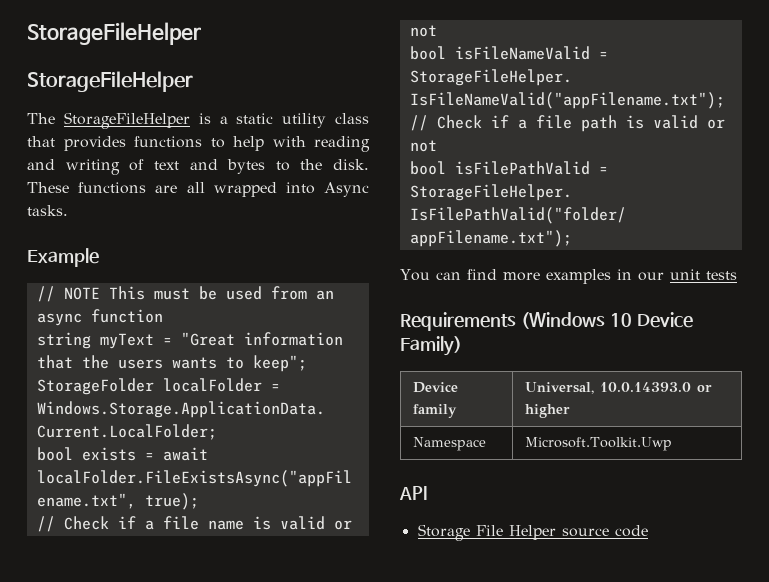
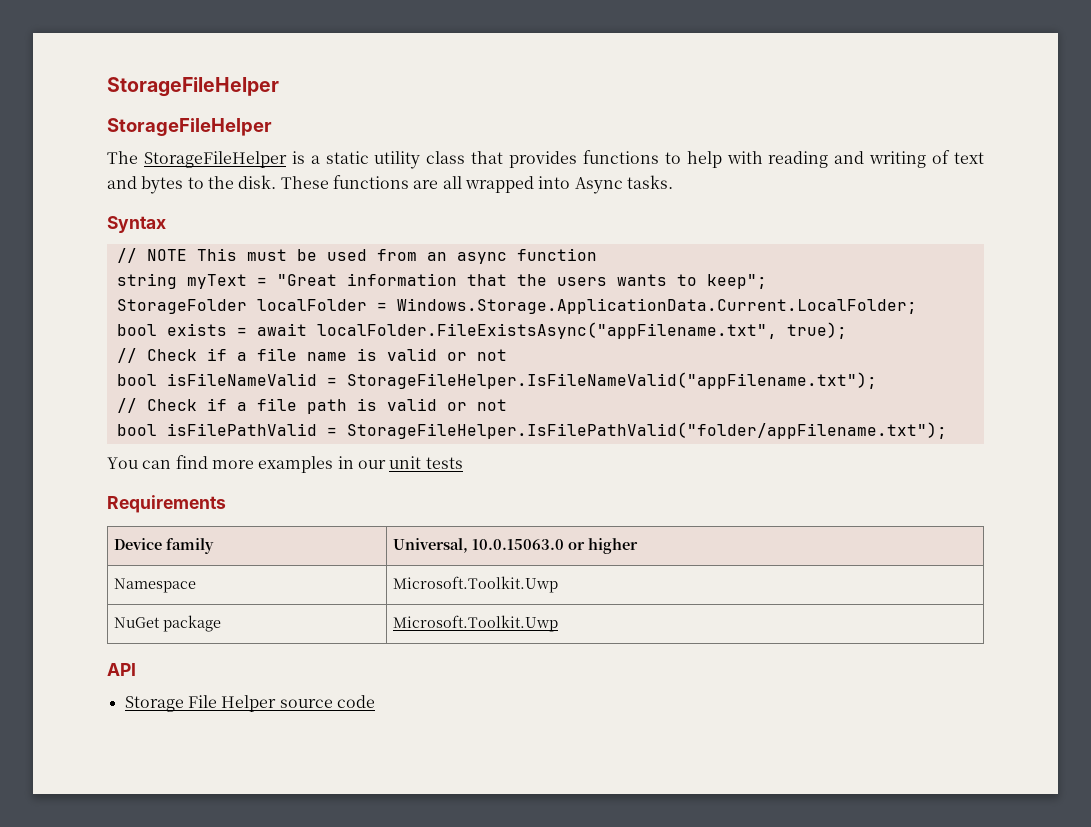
[27,248,99,267] Example -> [107,216,166,233] Syntax
[520,312,693,329] [400,336,462,356] (Windows 10 Device Family) -> (226, 504) none
[599,382,691,392] 10.0.14393.0 -> [471,539,564,550] 10.0.15063.0
(672, 444) none -> [113,615,221,632] [392,615,558,632] // NuGet package | Microsoft.Toolkit.Uwp

